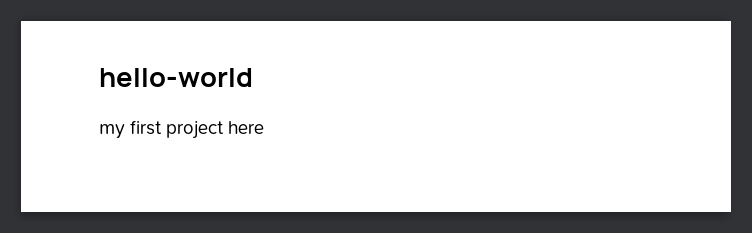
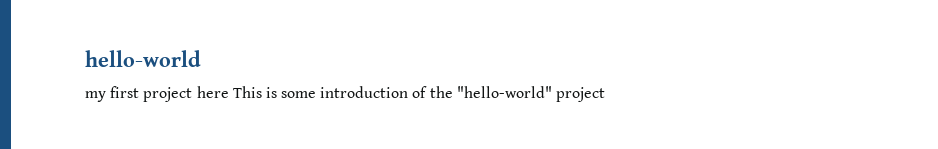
(265, 127) none -> [232,86,606,102] This is some introduction of the "hello-world" project

